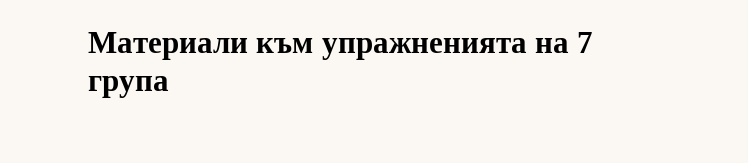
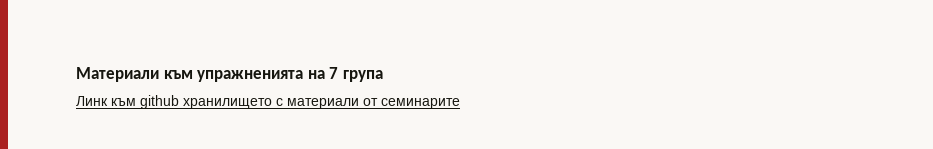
(169, 87) none -> [76,95,460,109] // Линк към github хранилището с материали от семинарите

